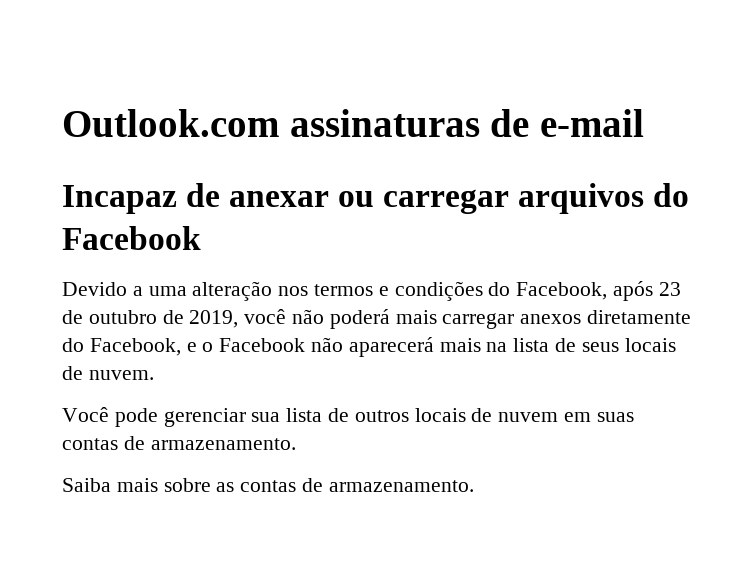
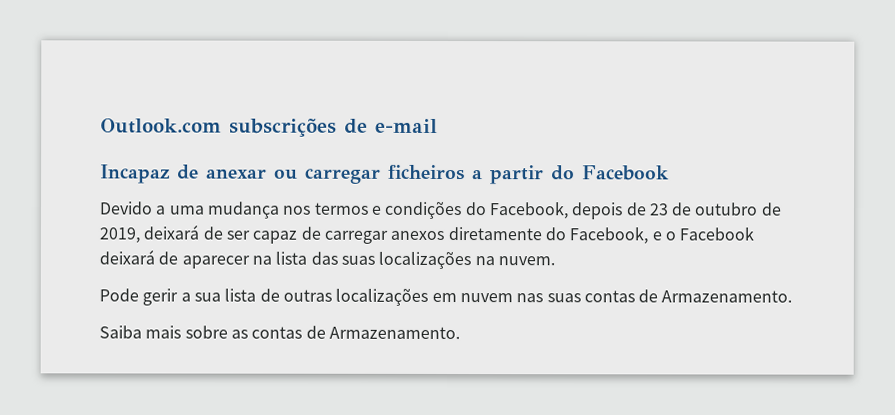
[289,109,480,137] assinaturas -> [229,118,337,137] subscrições
[518,183,645,214] arquivos -> [388,164,544,185] ficheiros a partir
[192,281,273,301] alteração -> [206,201,280,219] mudança
[613,281,654,301] após -> [571,202,647,220] depois de
[244,309,437,329] você não poderá mais -> [143,224,321,244] deixará de ser capaz de
[311,337,676,357] [62,366,154,380] [62,407,592,427] não aparecerá mais na lista de seus locais de nuvem. // Você pode gerenciar sua lista de outros locais de nuvem em -> [99,249,555,270] [99,288,544,306] deixará de aparecer na lista das suas localizações na nuvem. // Pode gerir a sua lista de outras localizações em nuvem nas
[150,438,296,450] armazenamento. -> [661,290,793,303] Armazenamento.
[328,480,474,492] armazenamento. -> [328,326,460,340] Armazenamento.

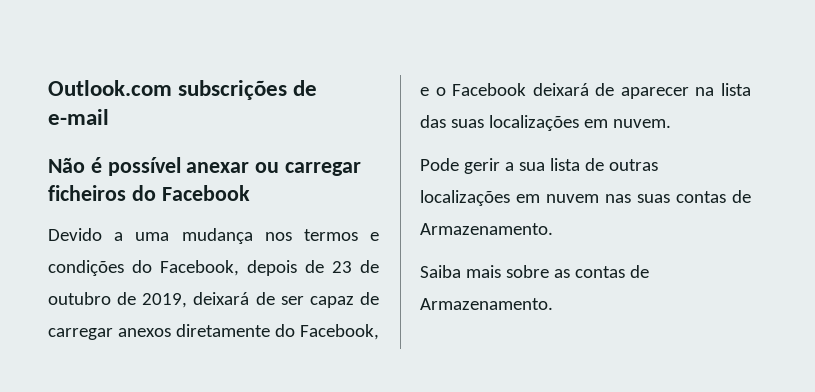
[100,164,199,184] Incapaz de -> [48,157,181,176] Não é possível
[472,165,544,185] a partir -> (126, 193) none
[474,256,495,266] na -> [583,119,608,128] em

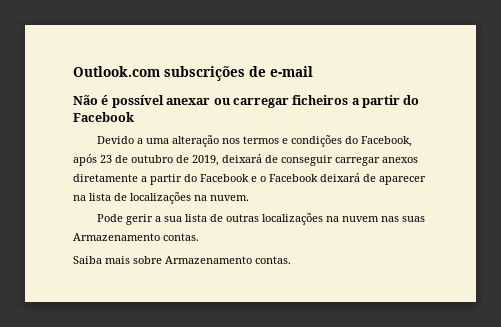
(126, 193) none -> [351,95,400,108] a partir
[181,228,253,244] mudança -> [171,135,219,147] alteração
[247,260,324,276] depois de -> [73,154,97,166] após
[280,292,380,308] [48,324,379,340] ser capaz de carregar anexos diretamente do Facebook, -> [281,155,418,166] [73,174,249,185] conseguir carregar anexos diretamente a partir do Facebook
[420,115,608,131] das suas localizações em -> [114,192,207,204] de localizações na
[516,194,540,203] em -> [325,216,339,222] na
[676,190,751,203] [420,223,553,235] contas de Armazenamento. -> [73,233,199,241] Armazenamento contas.
[553,265,649,278] [420,298,553,310] as contas de Armazenamento. -> [165,256,291,264] Armazenamento contas.

